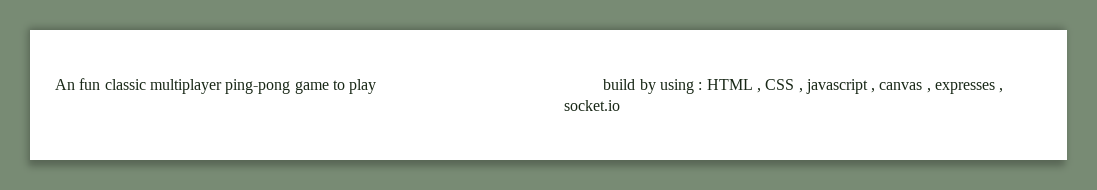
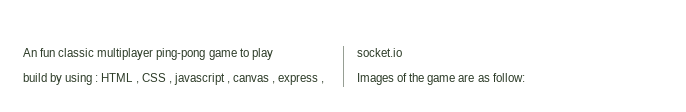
[935,82,996,94] expresses -> [278,74,319,85] express
(620, 105) none -> [357,73,525,85] // Images of the game are as follow:

